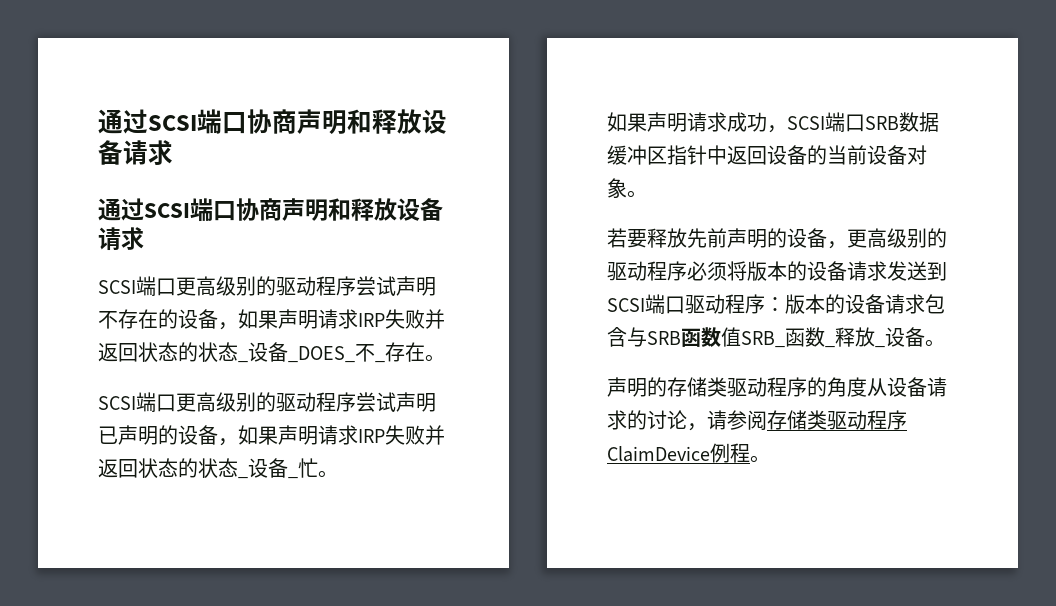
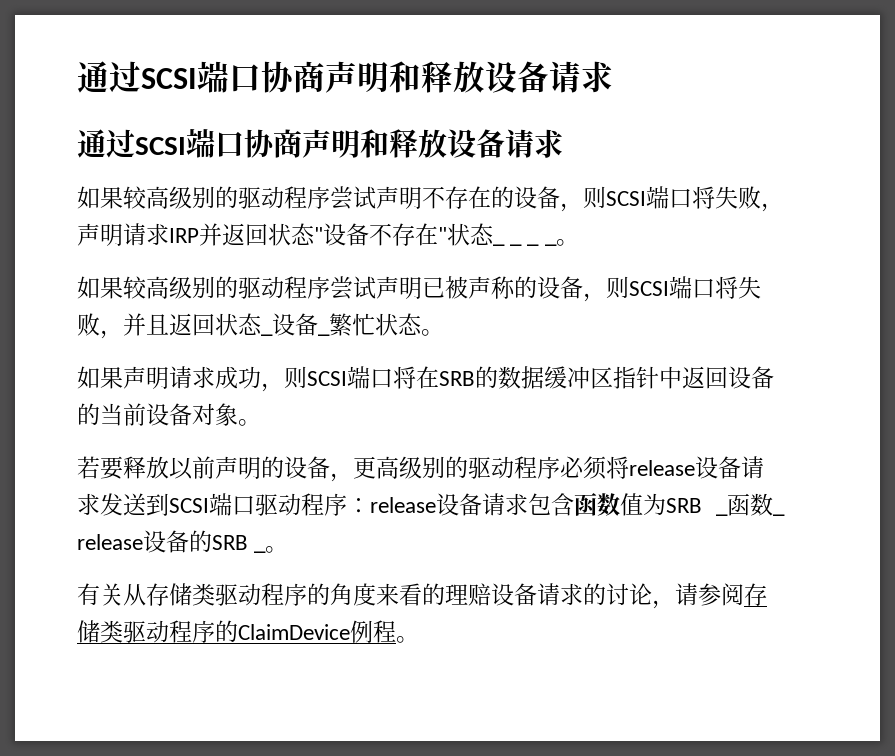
[98,276,196,296] SCSI端口更 -> [77,186,147,209] 如果较
[238,309,445,329] [98,342,445,363] [98,392,196,412] 如果声明请求IRP失败并返回状态的状态_设备_DOES_不_存在。 // SCSI端口更 -> [583,186,784,212] [77,223,579,246] [77,276,147,299] 则SCSI端口将失败，声明请求IRP并返回状态"设备不存在"状态_ _ _ _。 // 如果较
[118,425,445,446] [98,458,238,478] 声明的设备，如果声明请求IRP失败并返回状态的状态 -> [445,276,761,302] [77,313,262,339] 被声称的设备，则SCSI端口将失败，并且返回状态
[298,458,318,478] 忙 -> [329,313,422,336] 繁忙状态
[787,112,899,132] SCSI端口SRB -> [284,366,498,389] 则SCSI端口将在SRB的
[687,228,707,248] 先 -> [169,457,193,480] 以
[747,261,807,281] 版本的 -> [629,460,695,476] release
[785,294,845,314] 版本的 -> [370,497,436,513] release
[627,327,945,348] [607,377,667,397] 与SRB函数值SRB_函数_释放_设备。 // 声明的 -> [574,493,702,516] [716,493,785,516] [77,530,248,553] [254,546,289,553] [77,583,146,606] 函数值为SRB _函数_ release设备的SRB _。 // 有关从
[867,378,887,396] 从 -> [376,583,491,606] 来看的理赔
(907, 420) none -> [215,620,238,643] 的

